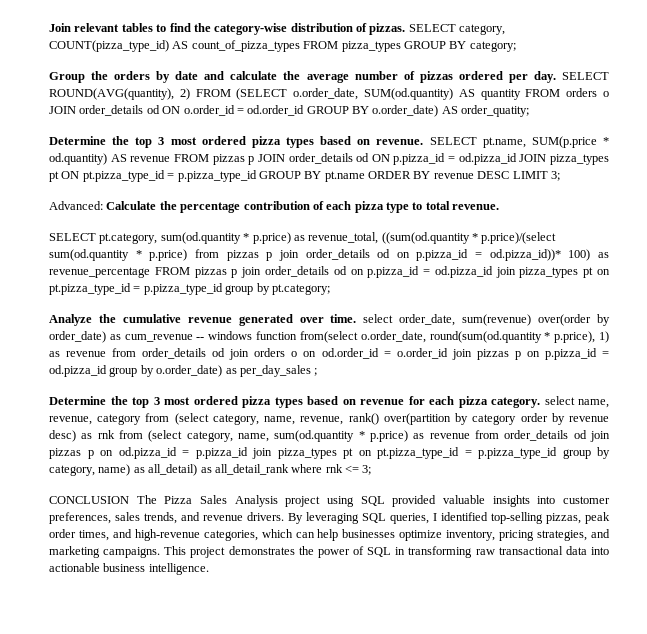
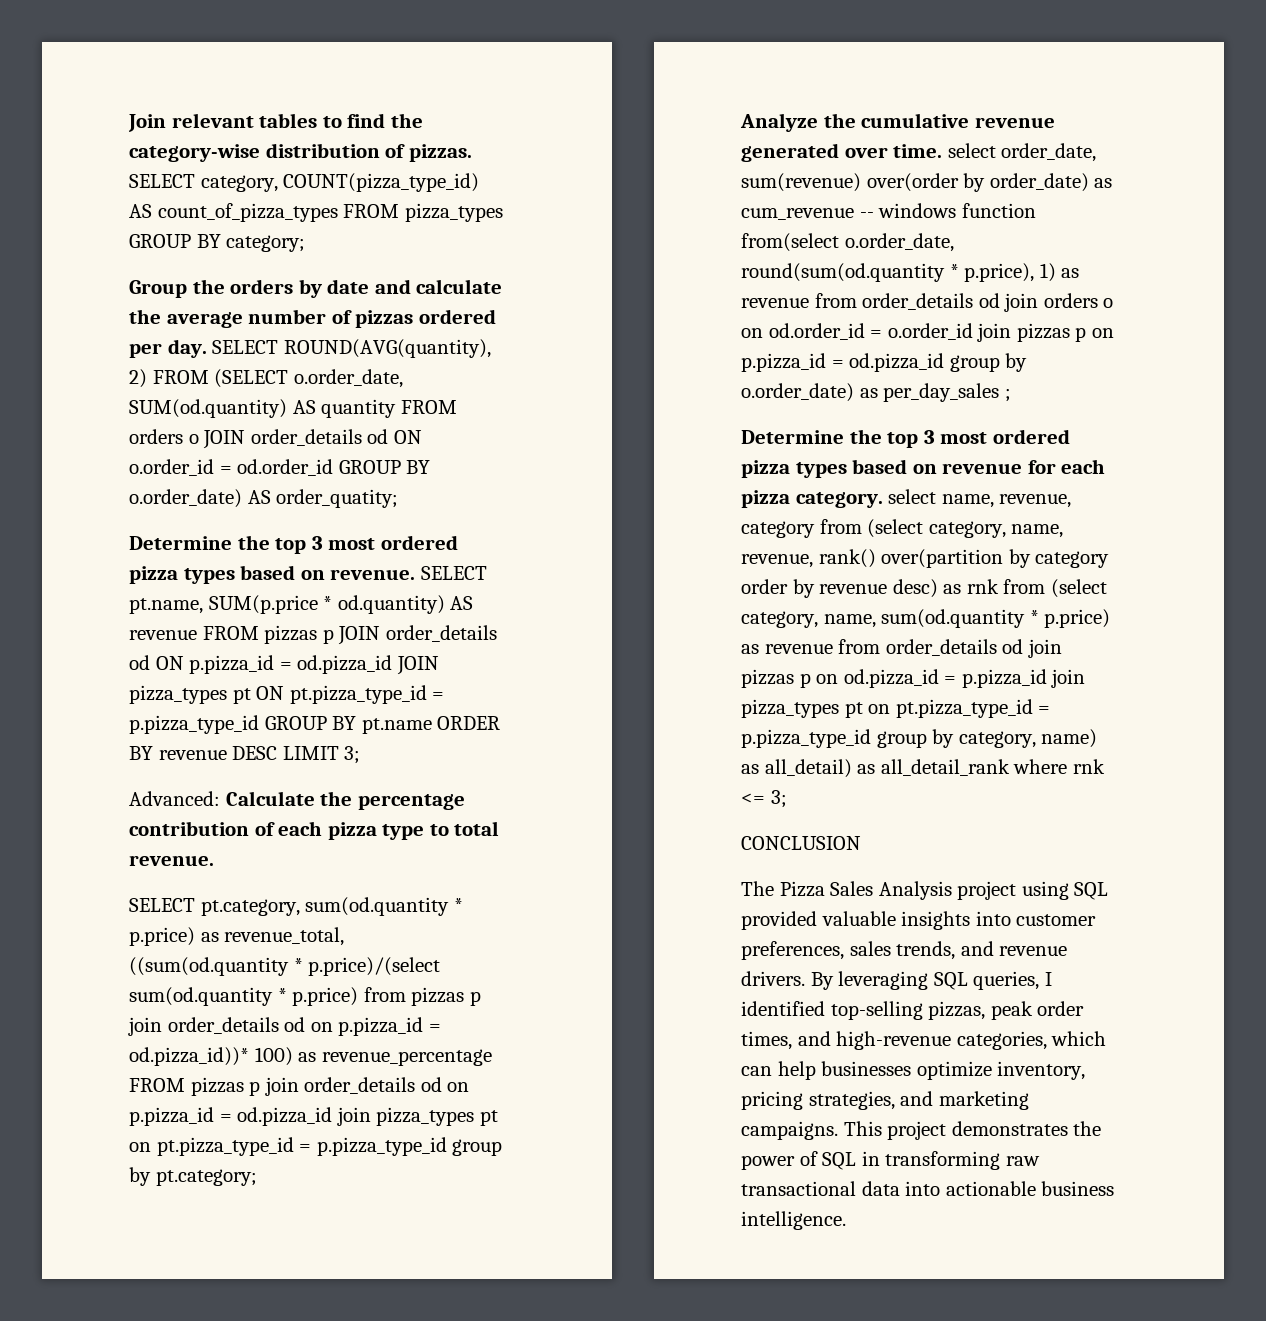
(129, 500) none -> (861, 843) //

